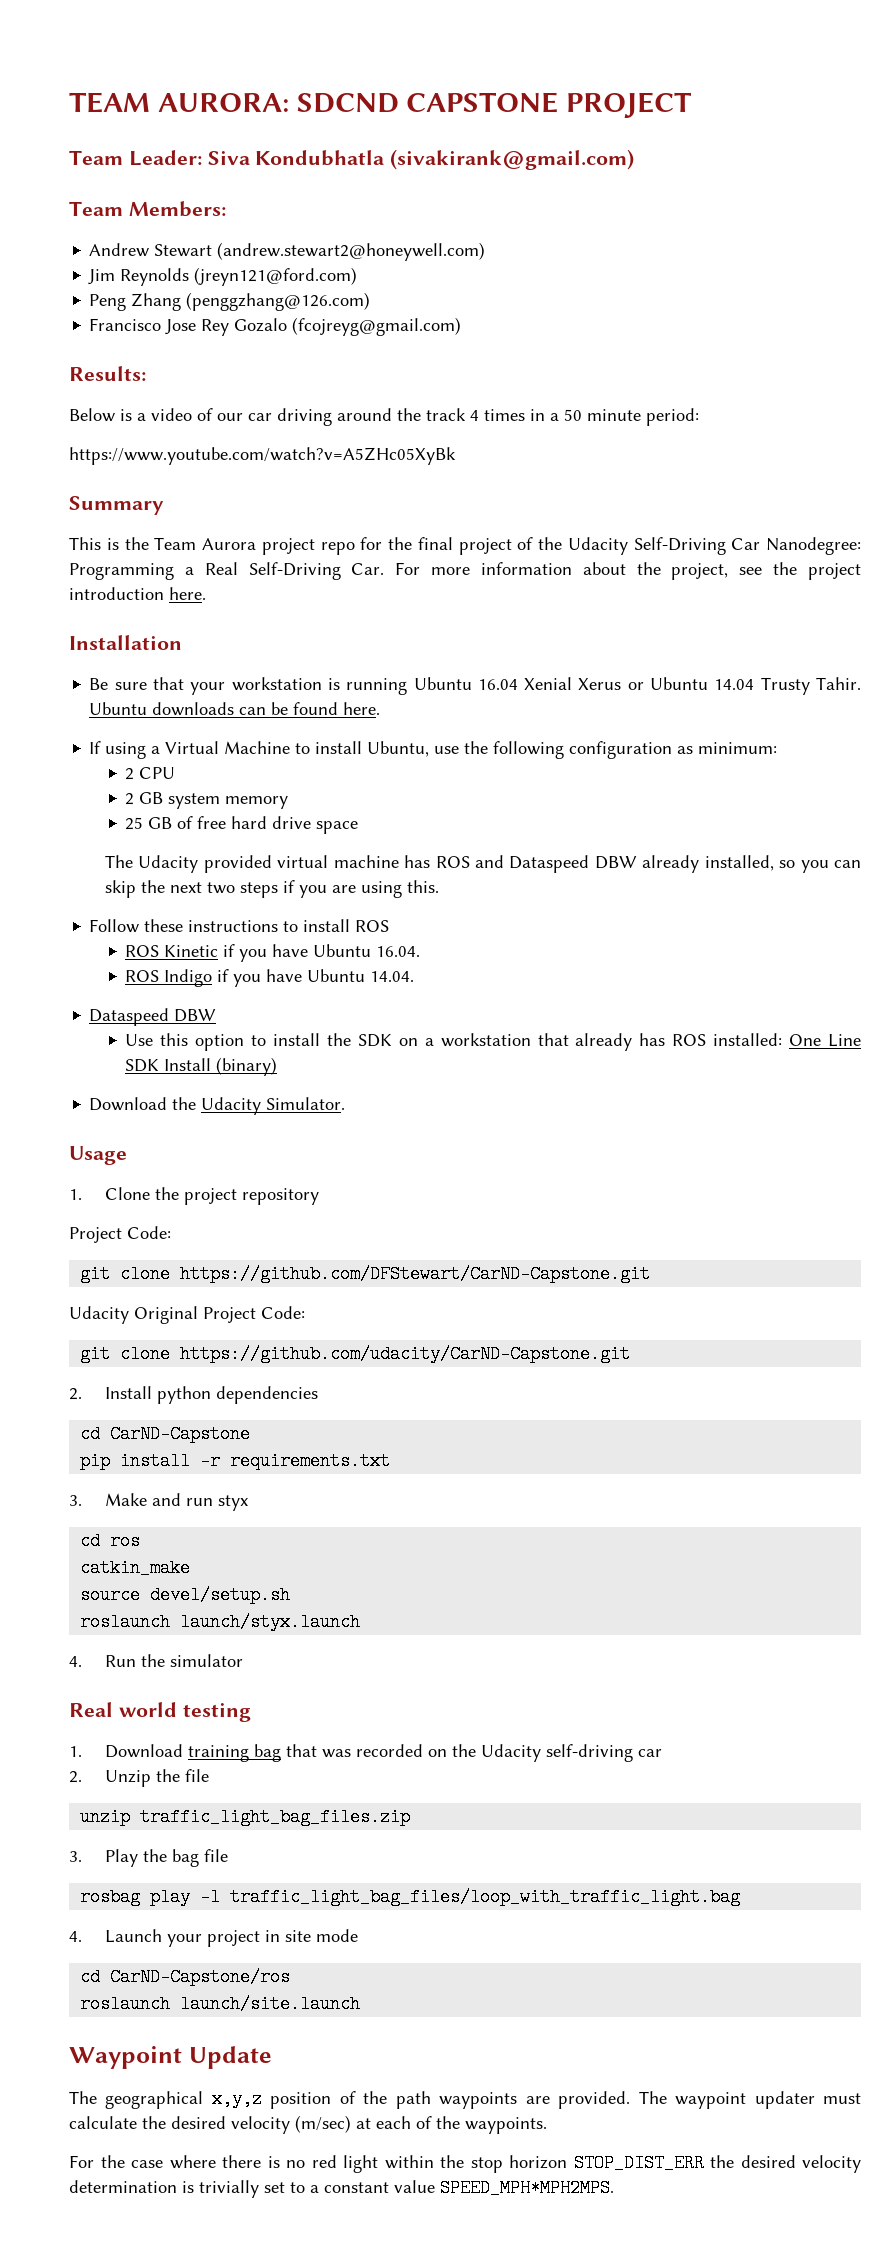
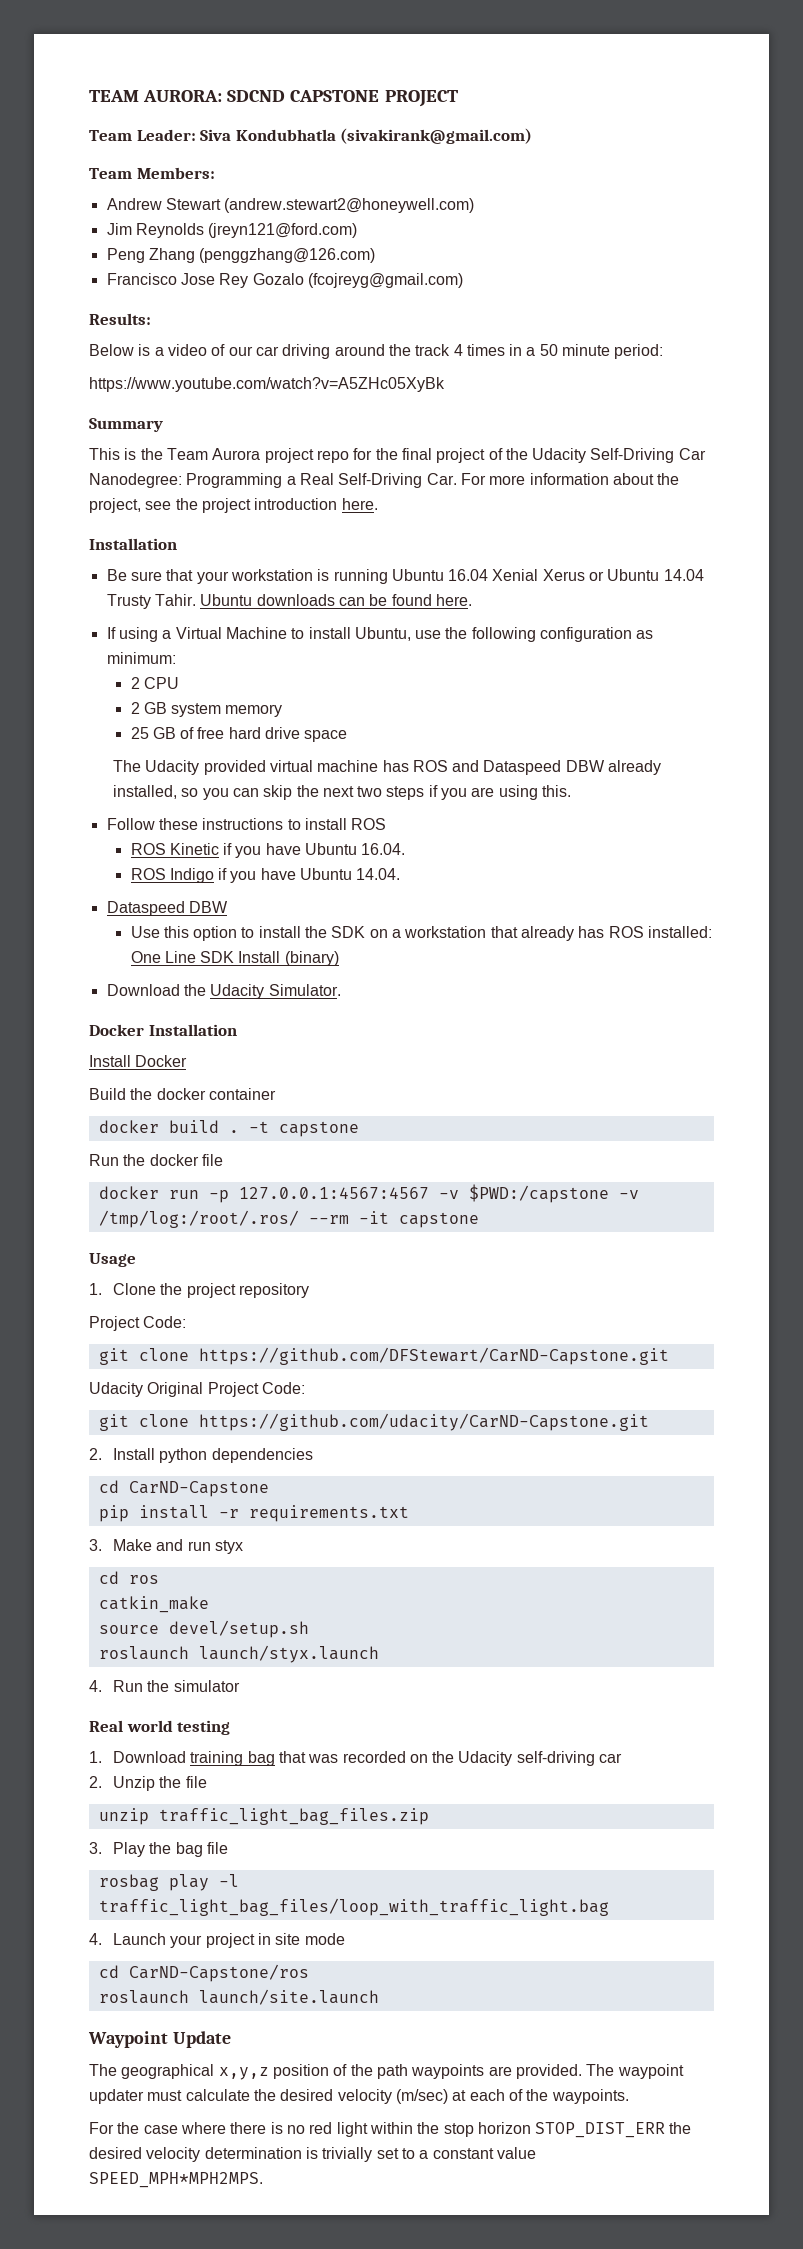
(346, 1103) none -> [89,1024,237,1036] [89,1055,188,1067] [89,1088,276,1100] [98,1120,359,1137] [89,1154,223,1166] [98,1184,639,1203] [98,1210,479,1228] // Docker Installation // Install Docker // Build the docker container // docker build . -t capstone // Run the docker file // docker run -p 127.0.0.1:4567:4567 -v $PWD:/capstone -v /tmp/log:/root/.ros/ --rm -it capstone

